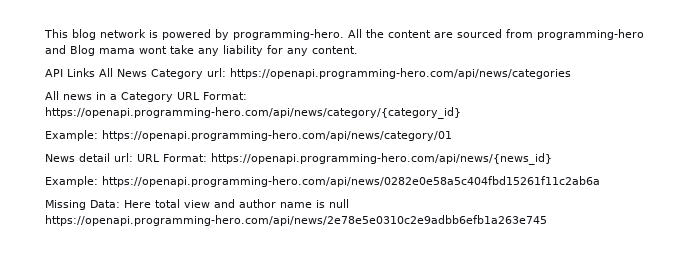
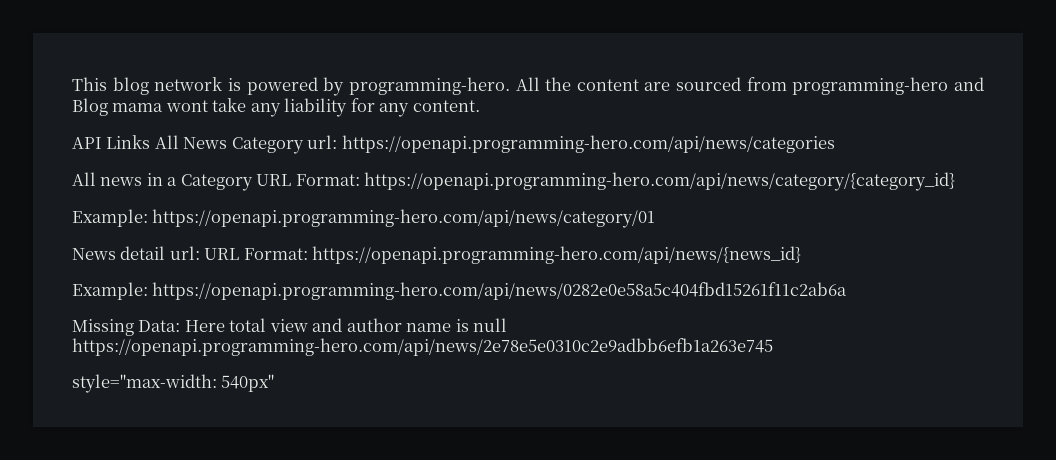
(547, 220) none -> [72,374,275,393] // style="max-width: 540px"

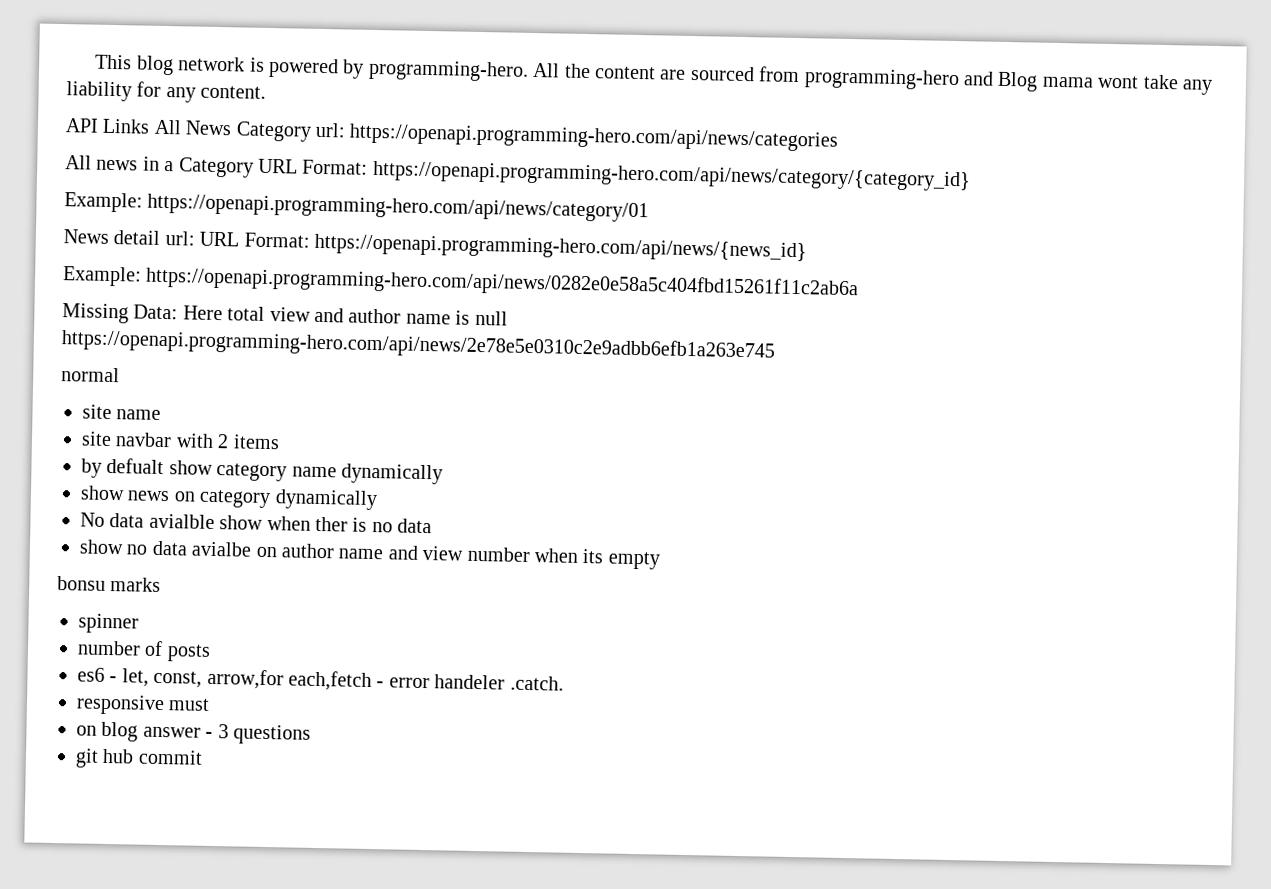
[72,374,275,393] style="max-width: 540px" -> [61,367,120,383] [82,404,162,420] [81,431,280,450] [81,457,443,485] [80,485,378,511] [80,512,433,534] [79,539,660,570] [57,576,162,593] [78,613,139,634] [77,640,211,662] [77,667,564,692] [76,694,211,716] [76,721,311,745] [75,748,203,768] normal // site name // site navbar with 2 items // by defualt show category name dynamically // show news on category dynamically // No data avialble show when ther is no data // show no data avialbe on author name and view number when its empty // bonsu marks // spinner // number of posts // es6 - let, const, arrow,for each,fetch - error handeler .catch. // responsive must // on blog answer - 3 questions // git hub commit

